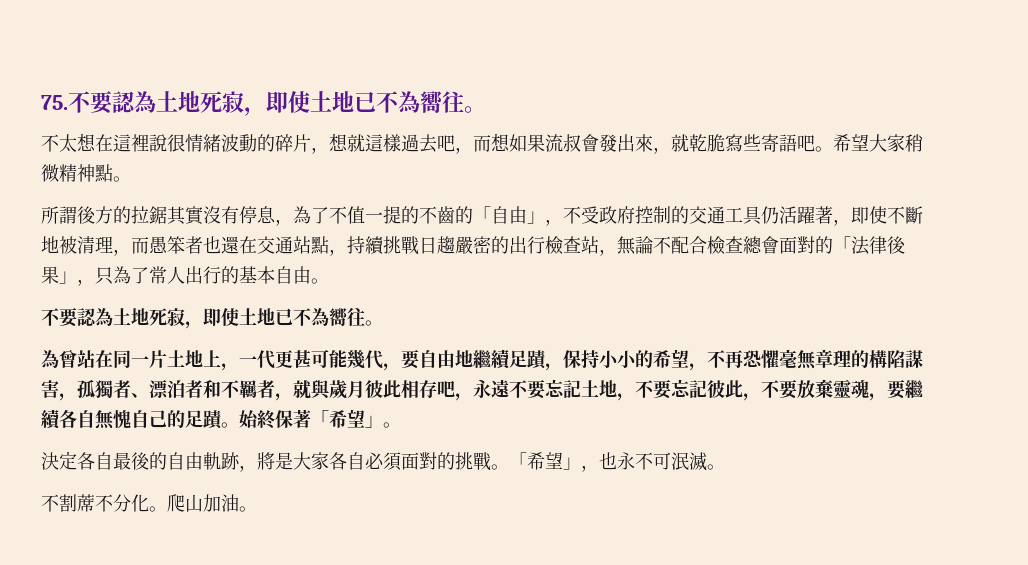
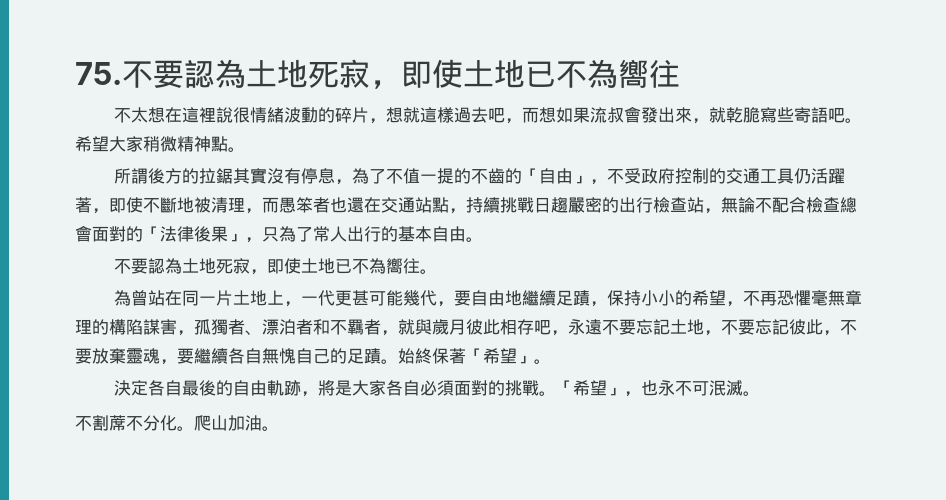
[464,106,486,113] 。 -> (680, 73) none

